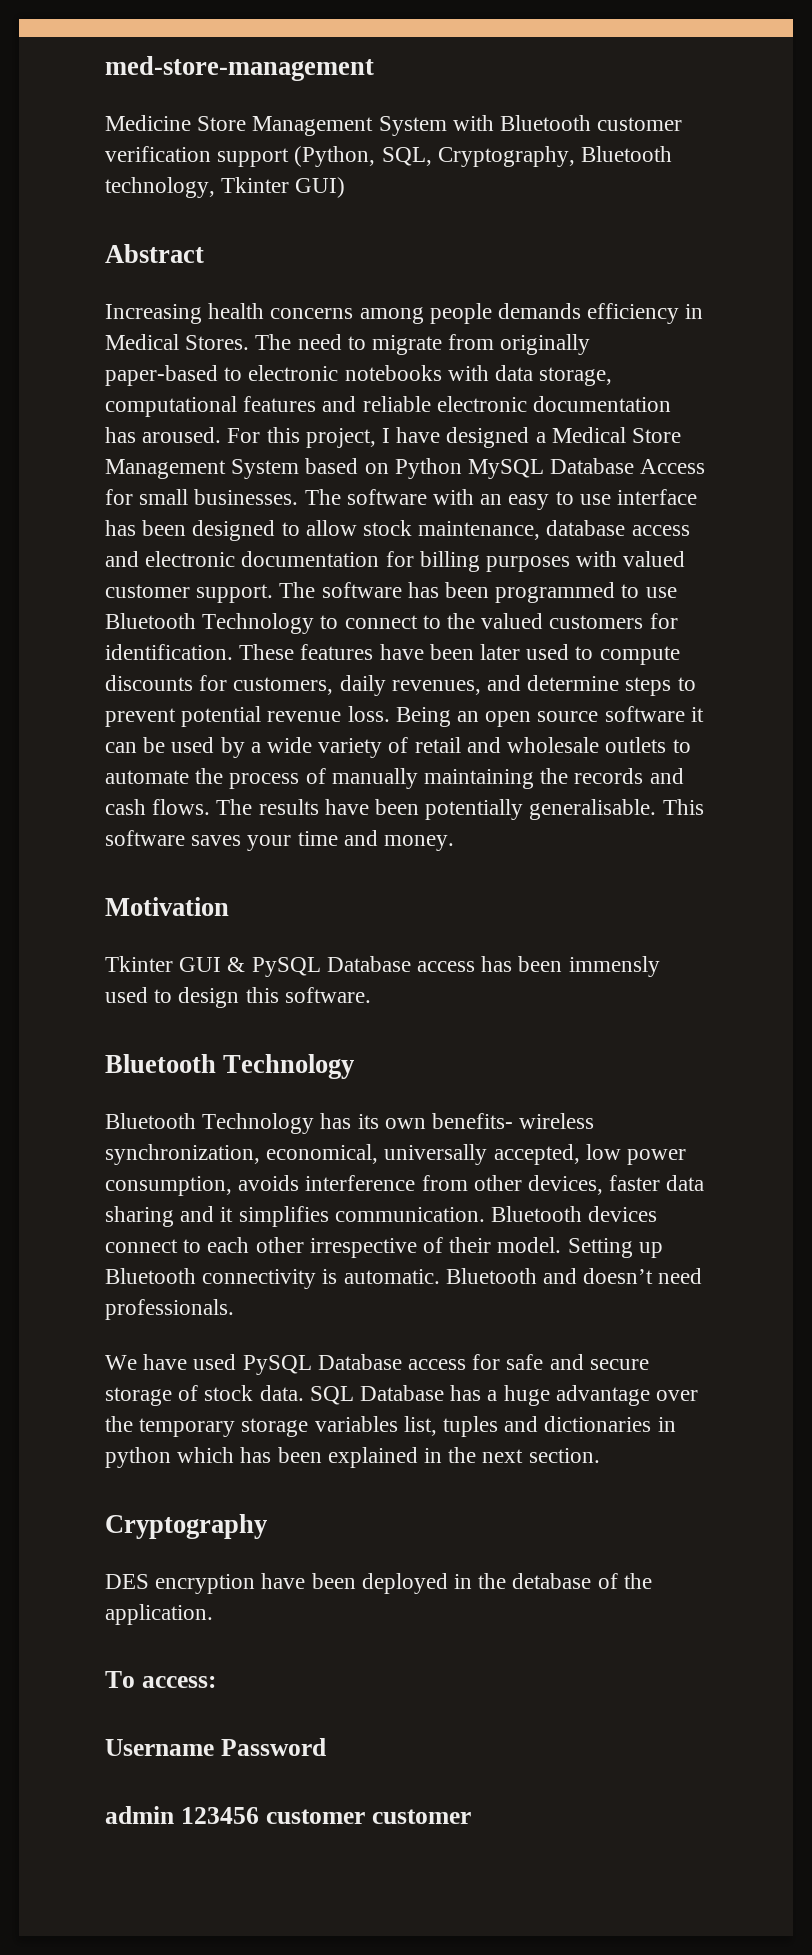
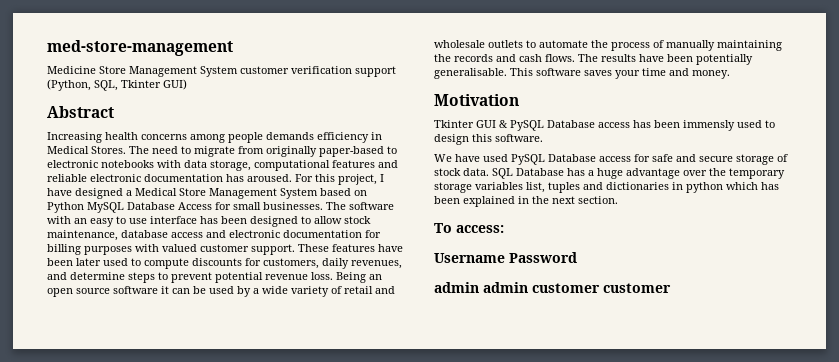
[452,115,592,131] with Bluetooth -> (238, 71) none
[437,146,673,167] [105,177,215,198] Cryptography, Bluetooth technology, -> (118, 85) none
[279,582,677,603] [105,613,678,634] [105,644,233,660] The software has been programmed to use Bluetooth Technology to connect to the valued customers for identification. -> (295, 249) none
[105,1054,355,1079] [105,1113,595,1134] [105,1144,687,1165] [105,1175,705,1196] [105,1206,658,1227] [105,1237,663,1258] [105,1268,703,1289] [105,1299,234,1320] // Bluetooth Technology // Bluetooth Technology has its own benefits- wireless synchronization, economical, universally accepted, low power consumption, avoids interference from other devices, faster data sharing and it simplifies communication. Bluetooth devices connect to each other irrespective of their model. Setting up Bluetooth connectivity is automatic. Bluetooth and doesn’t need professionals. -> (543, 138) none
[105,1514,267,1539] [105,1573,652,1594] [105,1604,213,1625] // Cryptography // DES encryption have been deployed in the detabase of the application. -> (618, 200) none
[180,1807,259,1824] 123456 -> [483,282,528,293] admin

